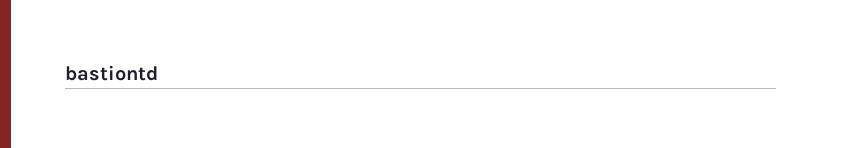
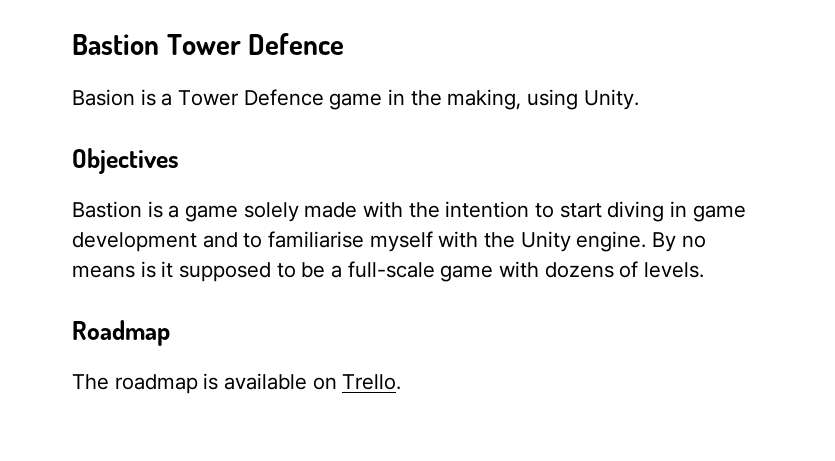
[65,65,158,81] bastiontd -> [72,33,345,55] [72,89,639,110] [72,148,179,174] [72,201,746,222] [72,231,706,252] [72,261,705,282] [72,320,170,346] [72,373,402,394] Bastion Tower Defence // Basion is a Tower Defence game in the making, using Unity. // Objectives // Bastion is a game solely made with the intention to start diving in game development and to familiarise myself with the Unity engine. By no means is it supposed to be a full-scale game with dozens of levels. // Roadmap // The roadmap is available on Trello.

